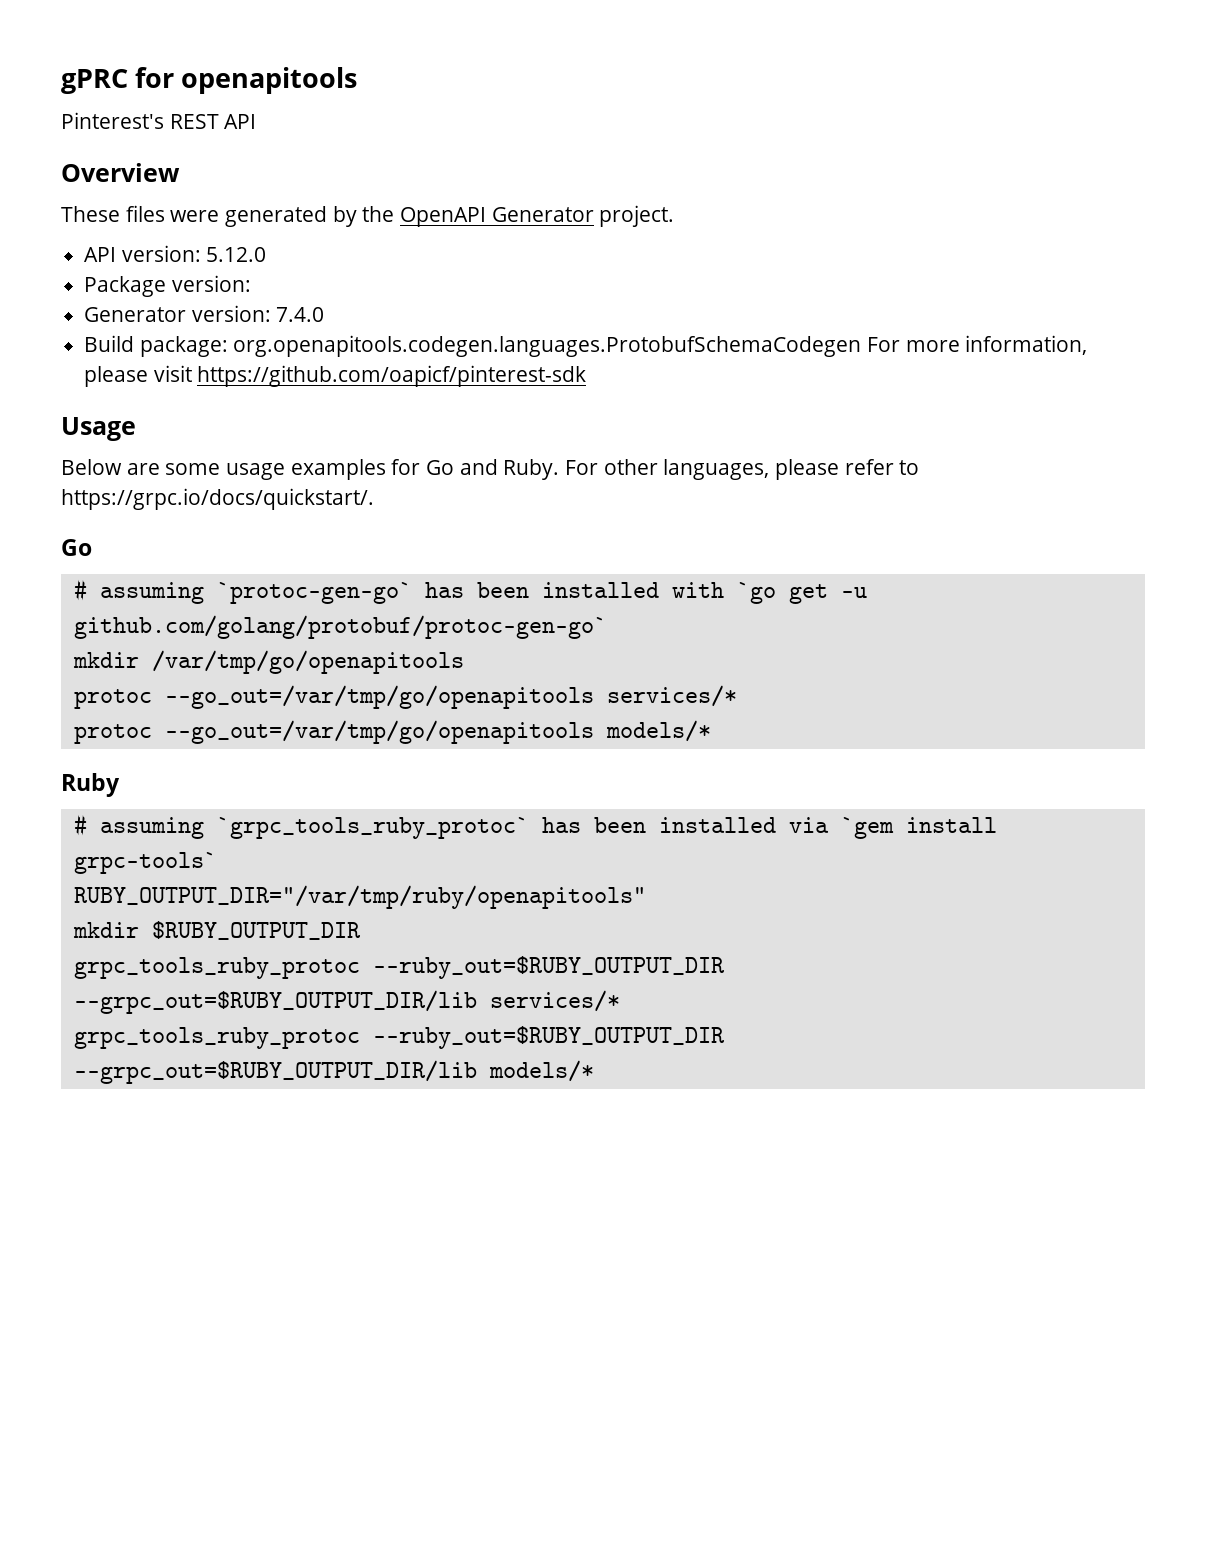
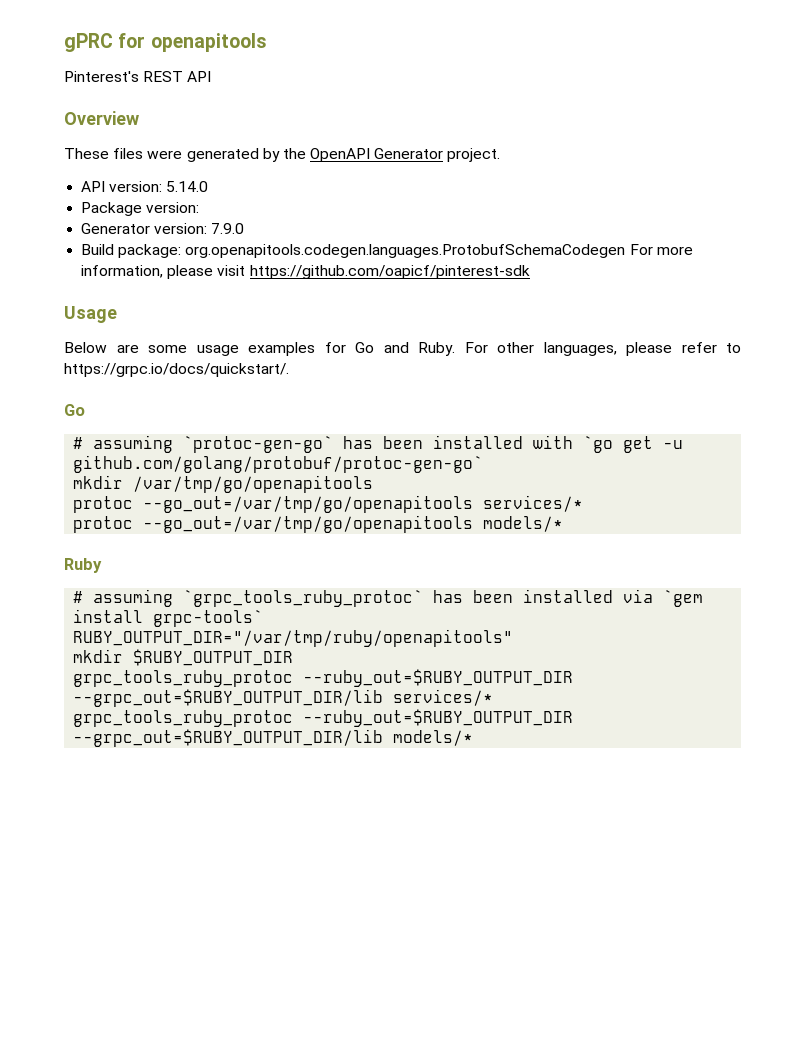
[206,247,267,262] 5.12.0 -> [166,181,209,192] 5.14.0
[276,307,325,322] 7.4.0 -> [211,223,245,234] 7.9.0

